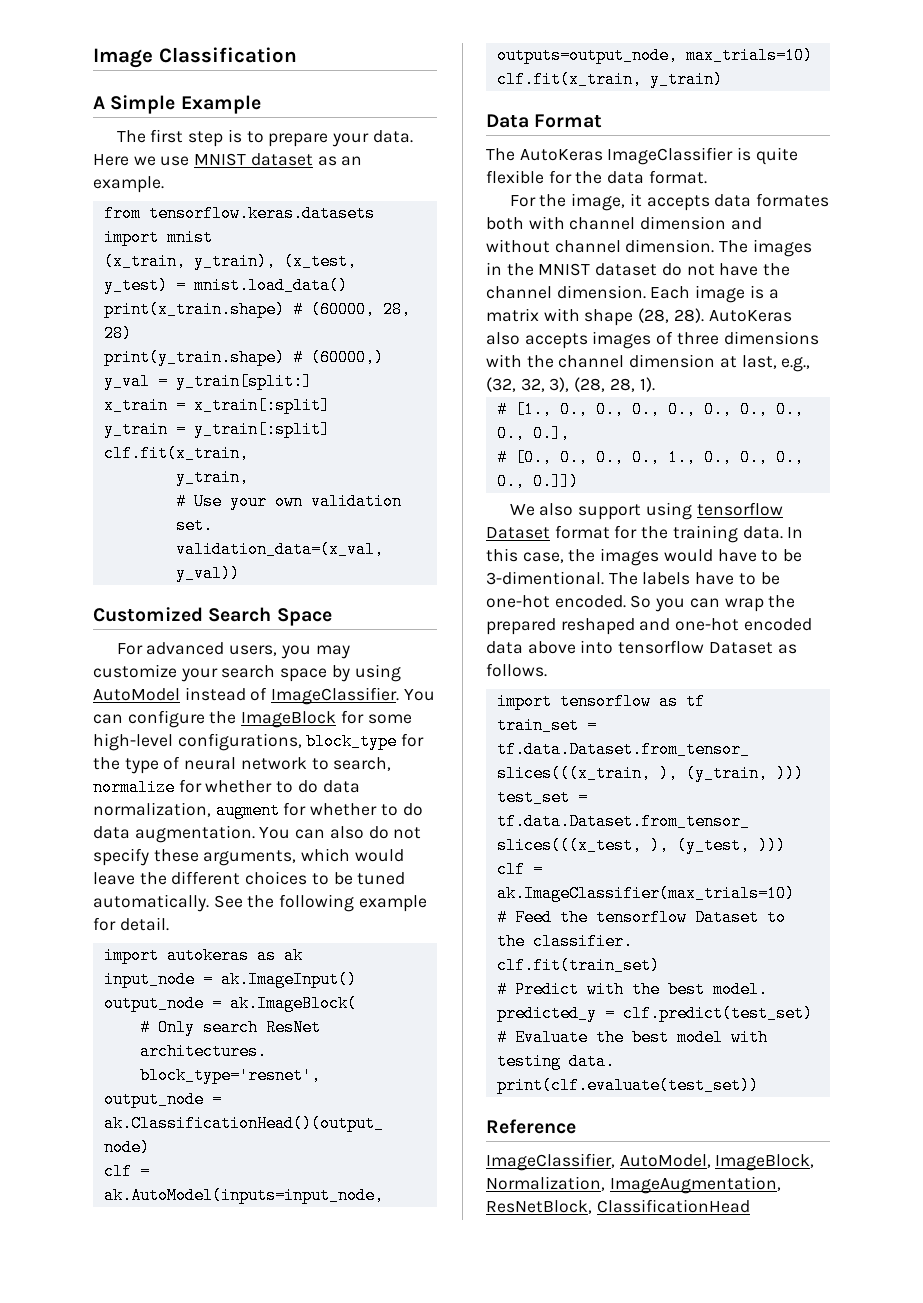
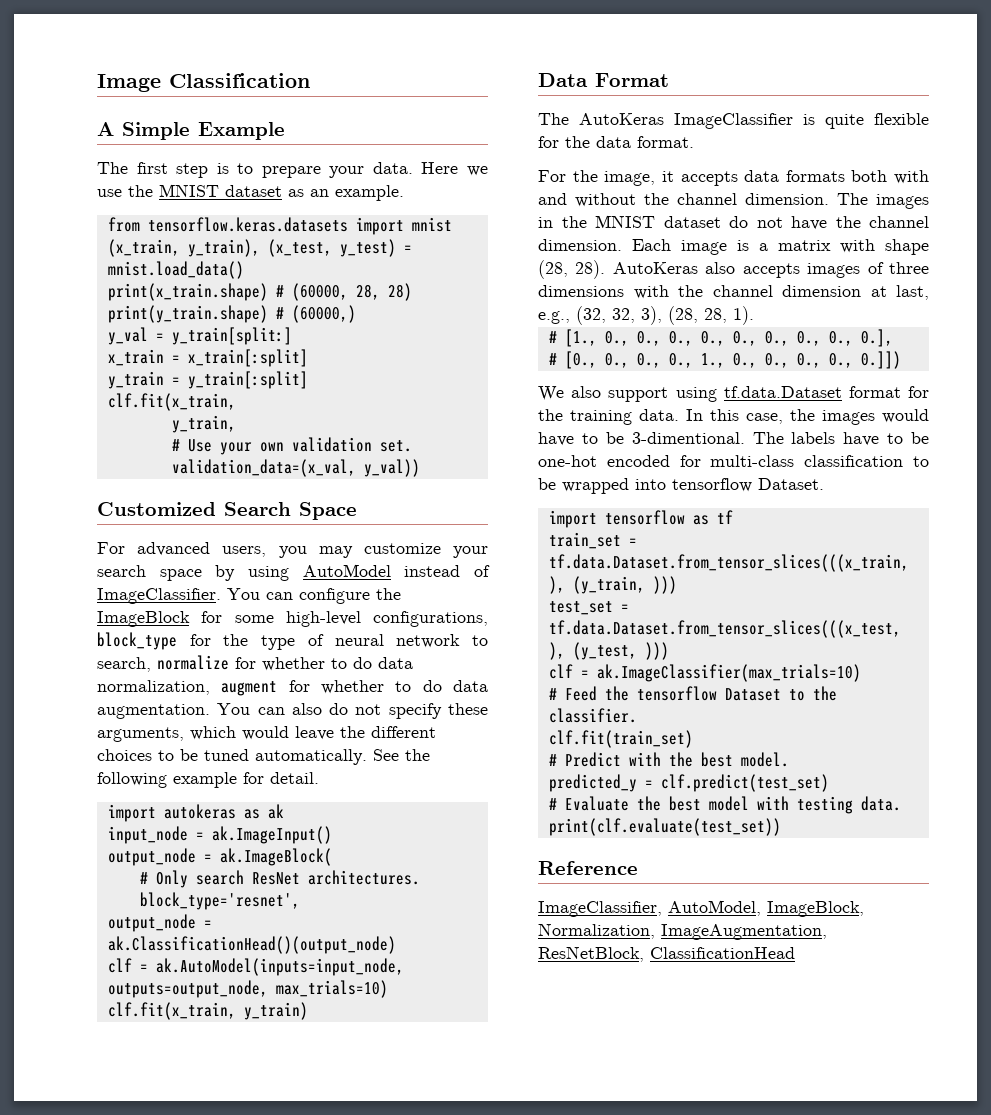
(190, 161) none -> [128,185,153,197] the
[756,193,830,207] formates -> [785,170,845,182] formats
[569,216,727,230] channel dimension -> (929, 177) none
(550, 246) none -> [644,193,669,205] the
[696,502,783,516] [486,527,550,539] tensorflow Dataset -> [723,386,842,398] tf.data.Dataset
[554,595,796,612] [486,618,812,635] [486,640,797,654] [486,663,547,677] encoded. So you can wrap the prepared reshaped and one-hot encoded data above into tensorflow Dataset as follows. -> [606,455,929,467] [538,478,824,494] encoded for multi-class classification to be wrapped into tensorflow Dataset.

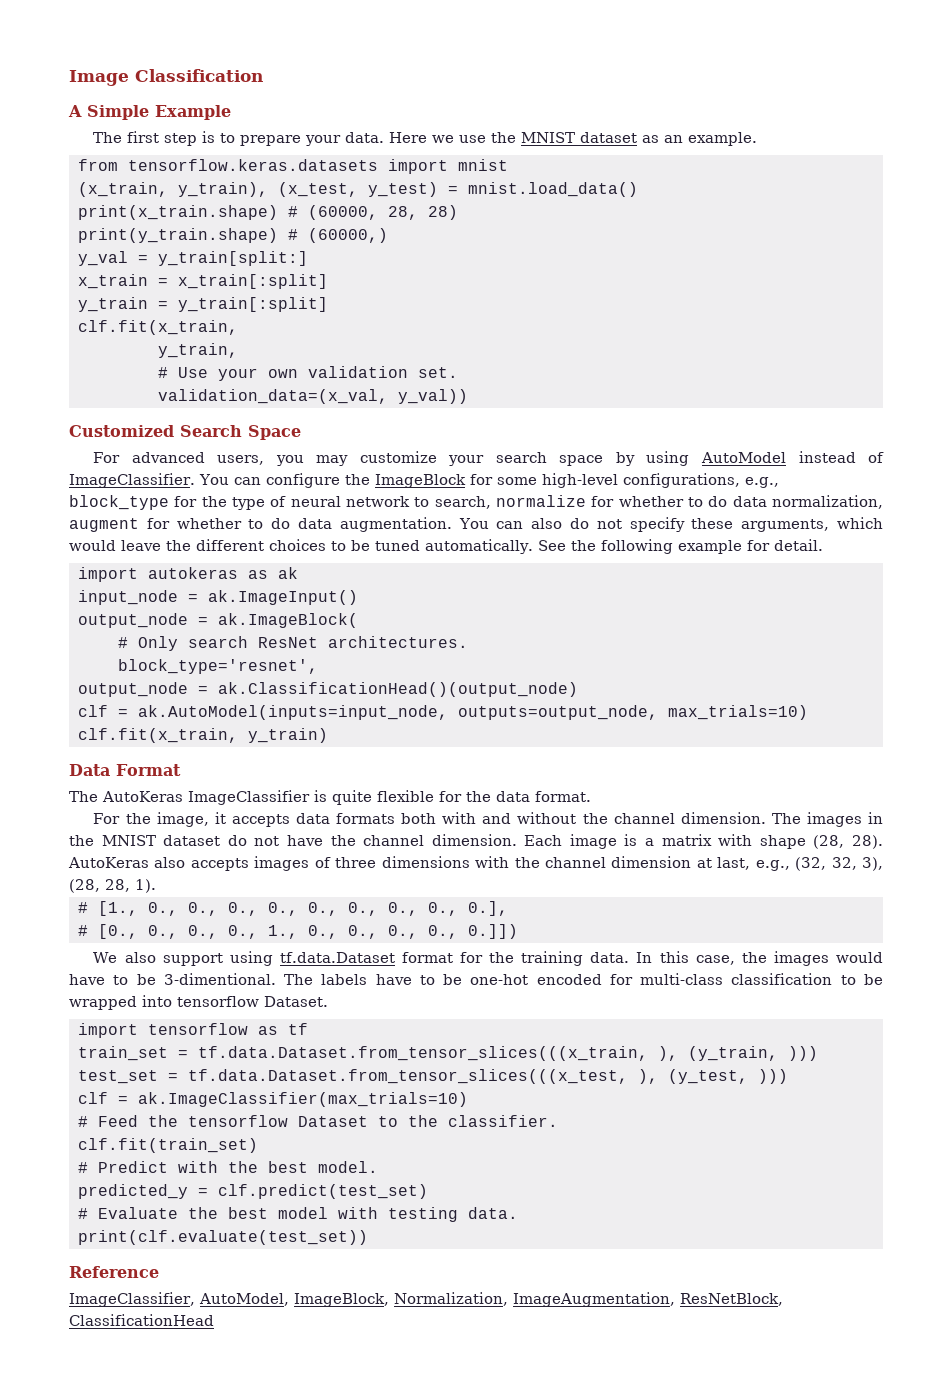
(488, 619) none -> [744,477,779,488] e.g.,

